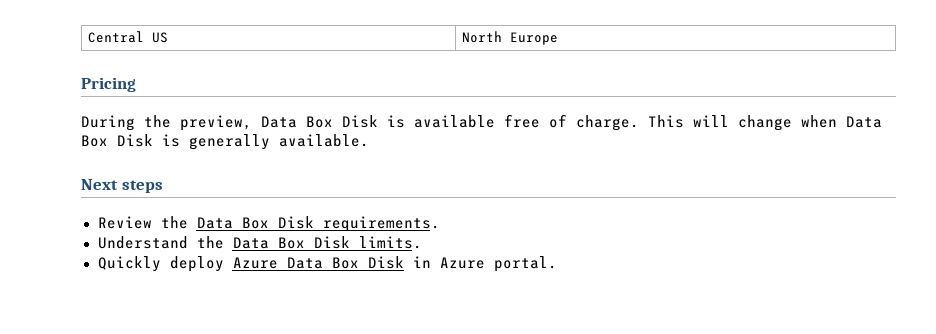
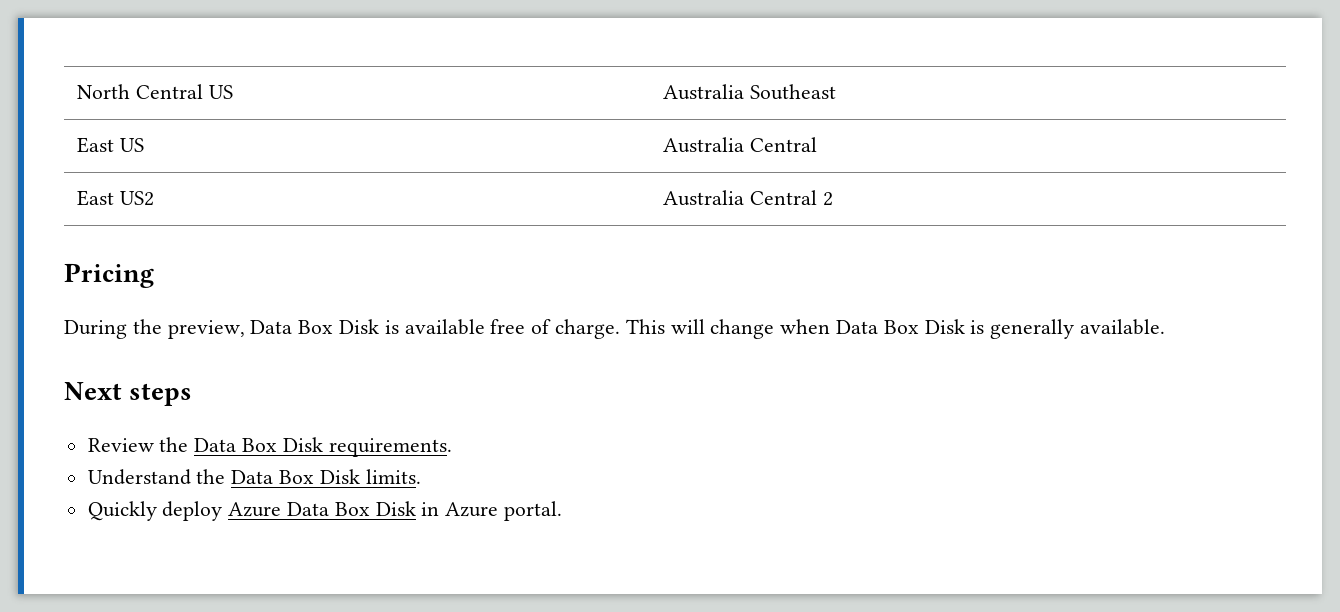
(87, 37) none -> [77,84,131,99] North
[461,31,558,45] North Europe -> [663,84,837,100] [77,137,145,153] [663,137,818,153] [77,190,155,206] [663,190,834,206] Australia Southeast // East US | Australia Central // East US2 | Australia Central 2

